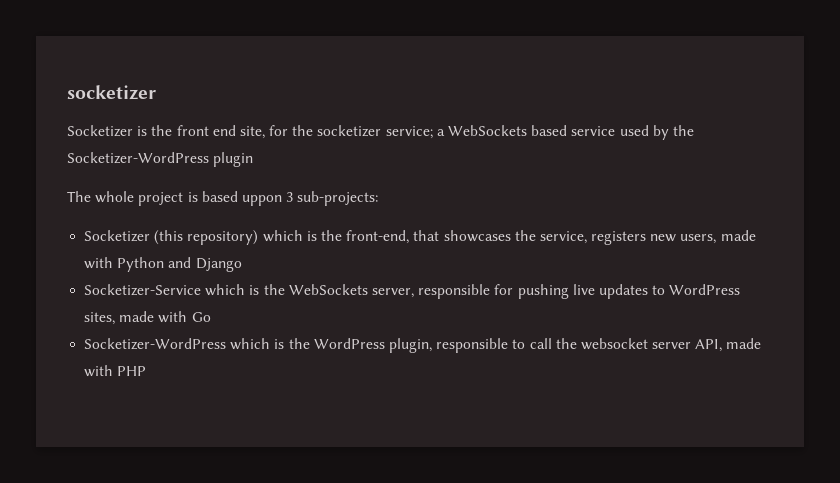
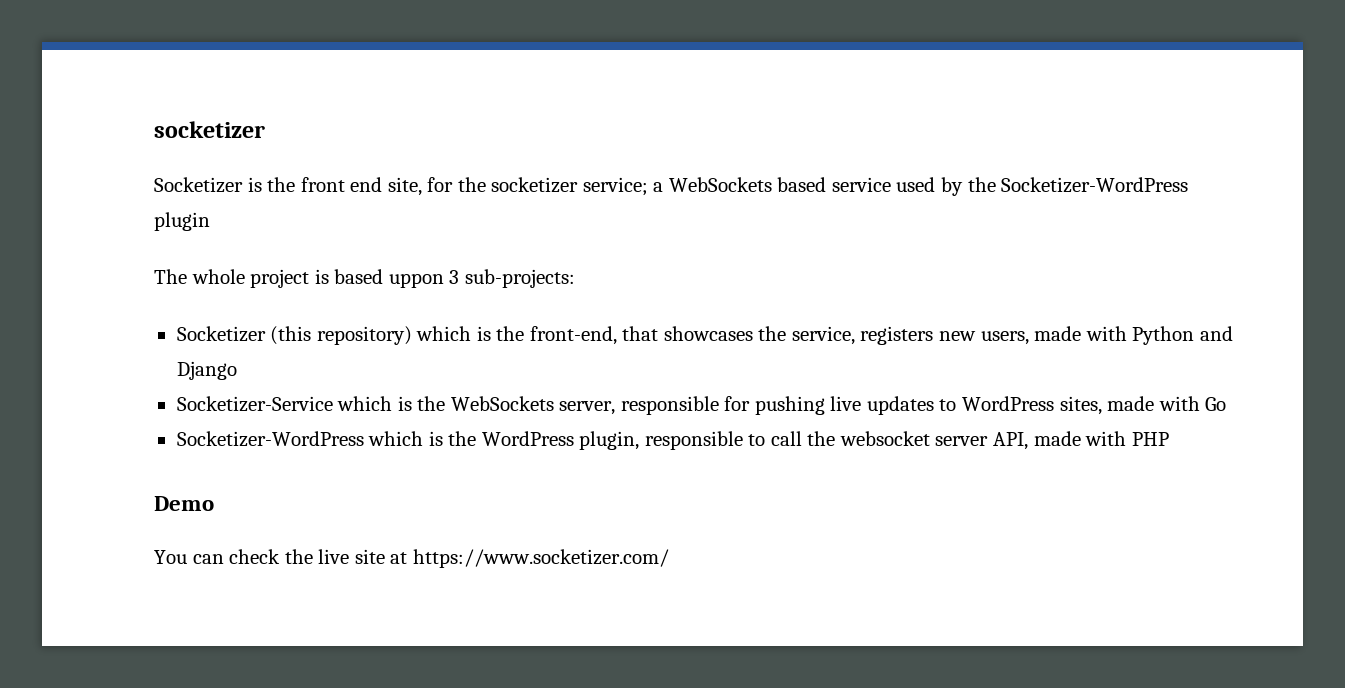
(147, 371) none -> [154,496,214,511] [154,549,669,568] // Demo // You can check the live site at https://www.socketizer.com/

